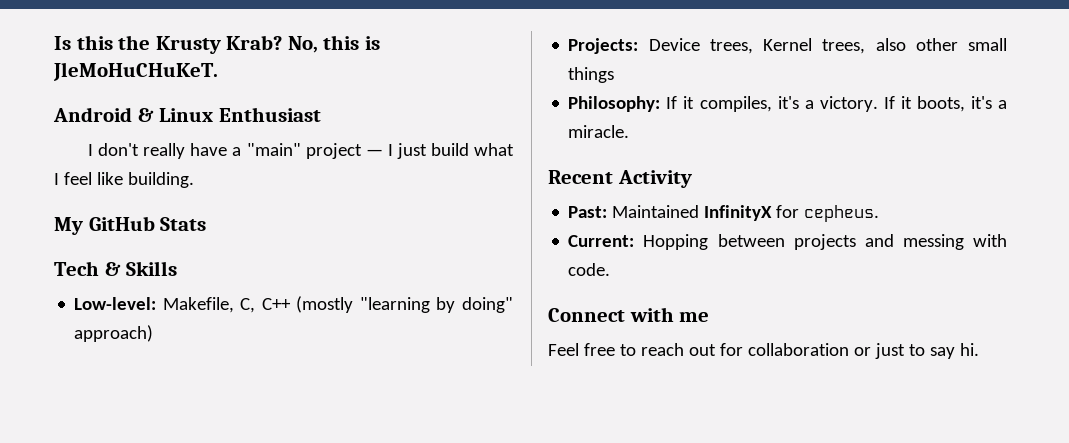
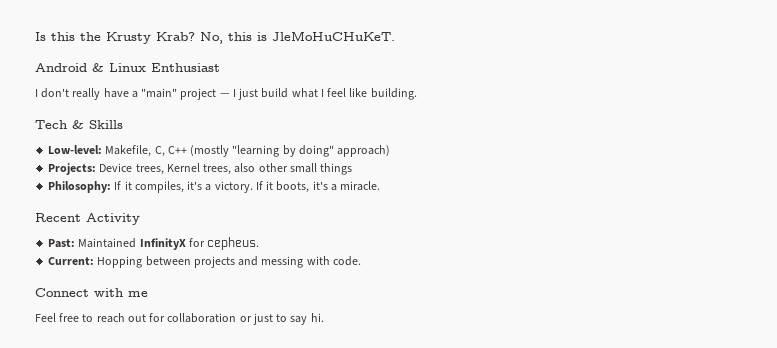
[54,216,207,235] // My GitHub Stats -> (417, 94) none

